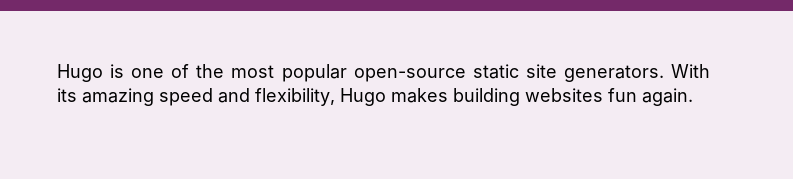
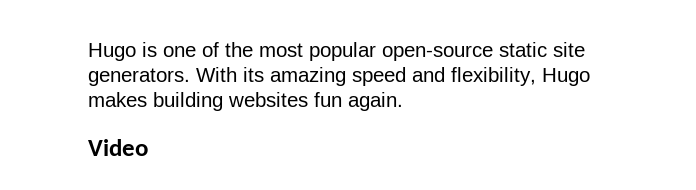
(693, 97) none -> [88,139,148,156] // Video

